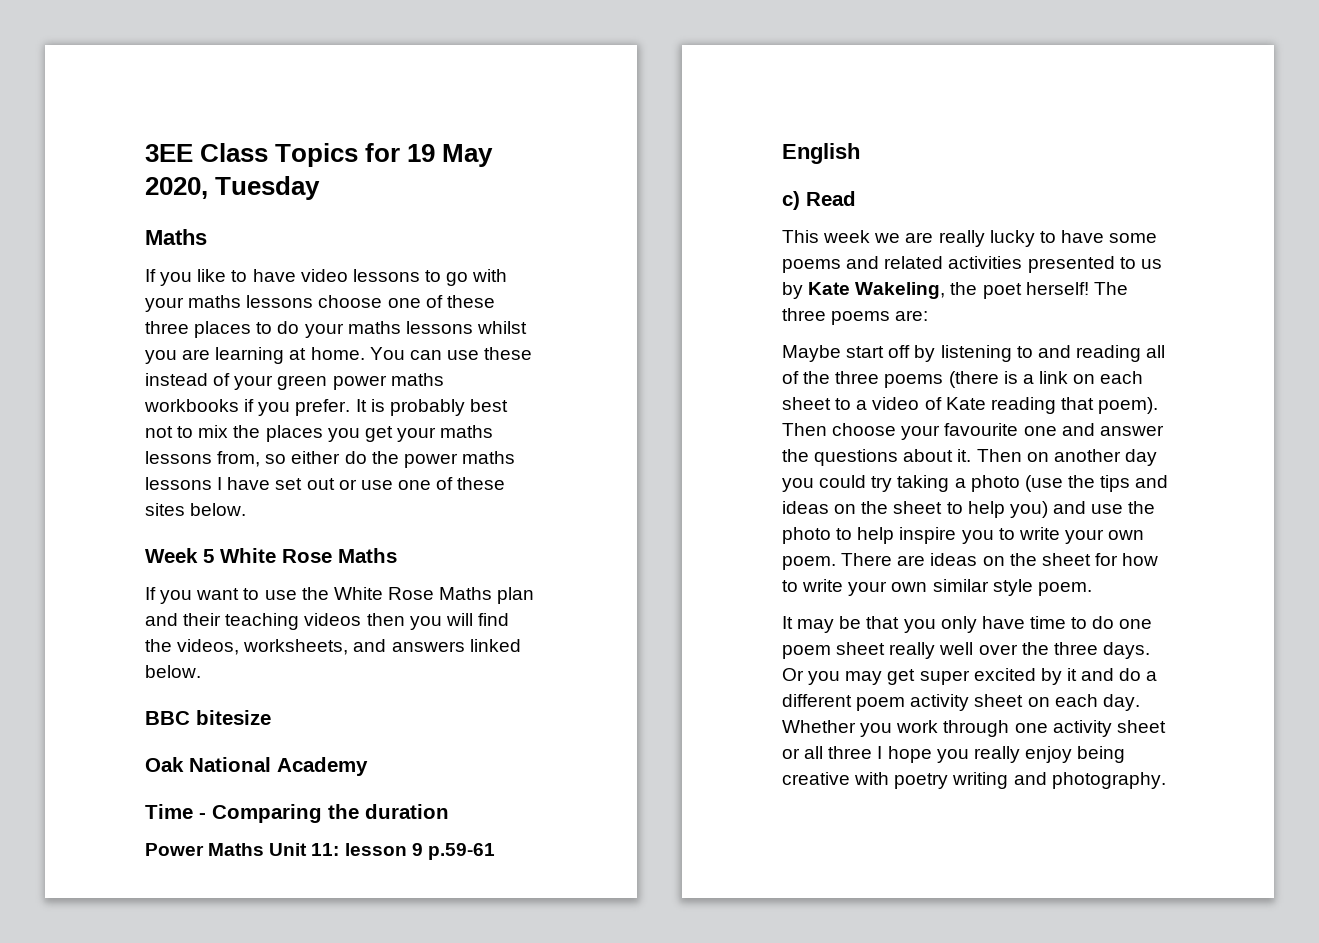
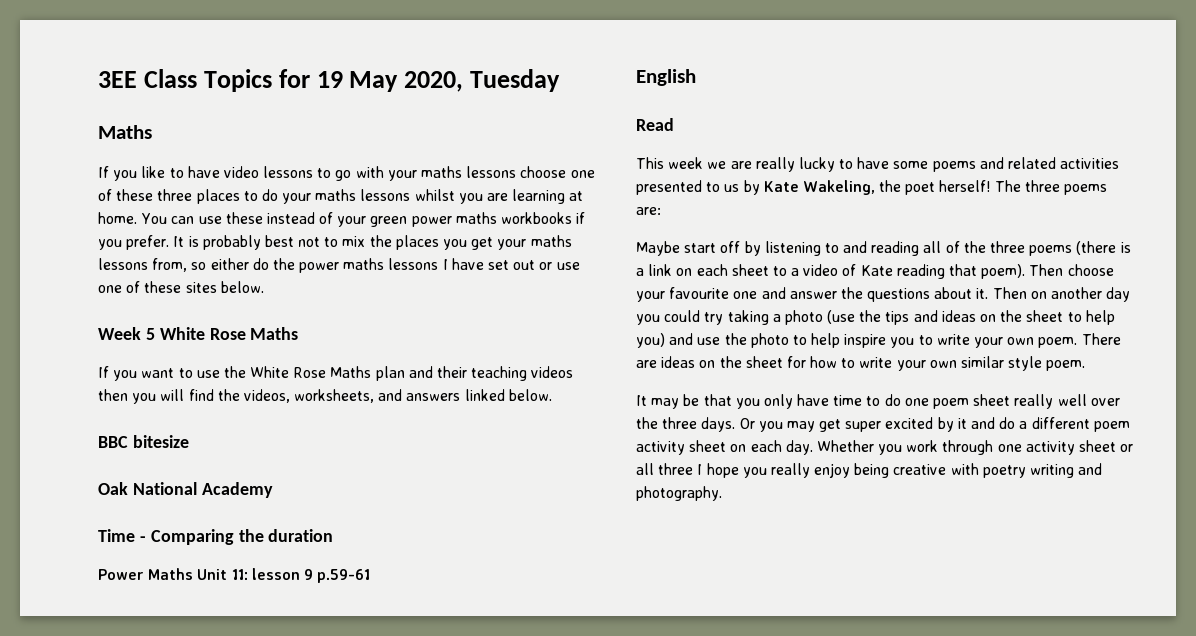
[782,191,800,210] c) -> (696, 77) none

